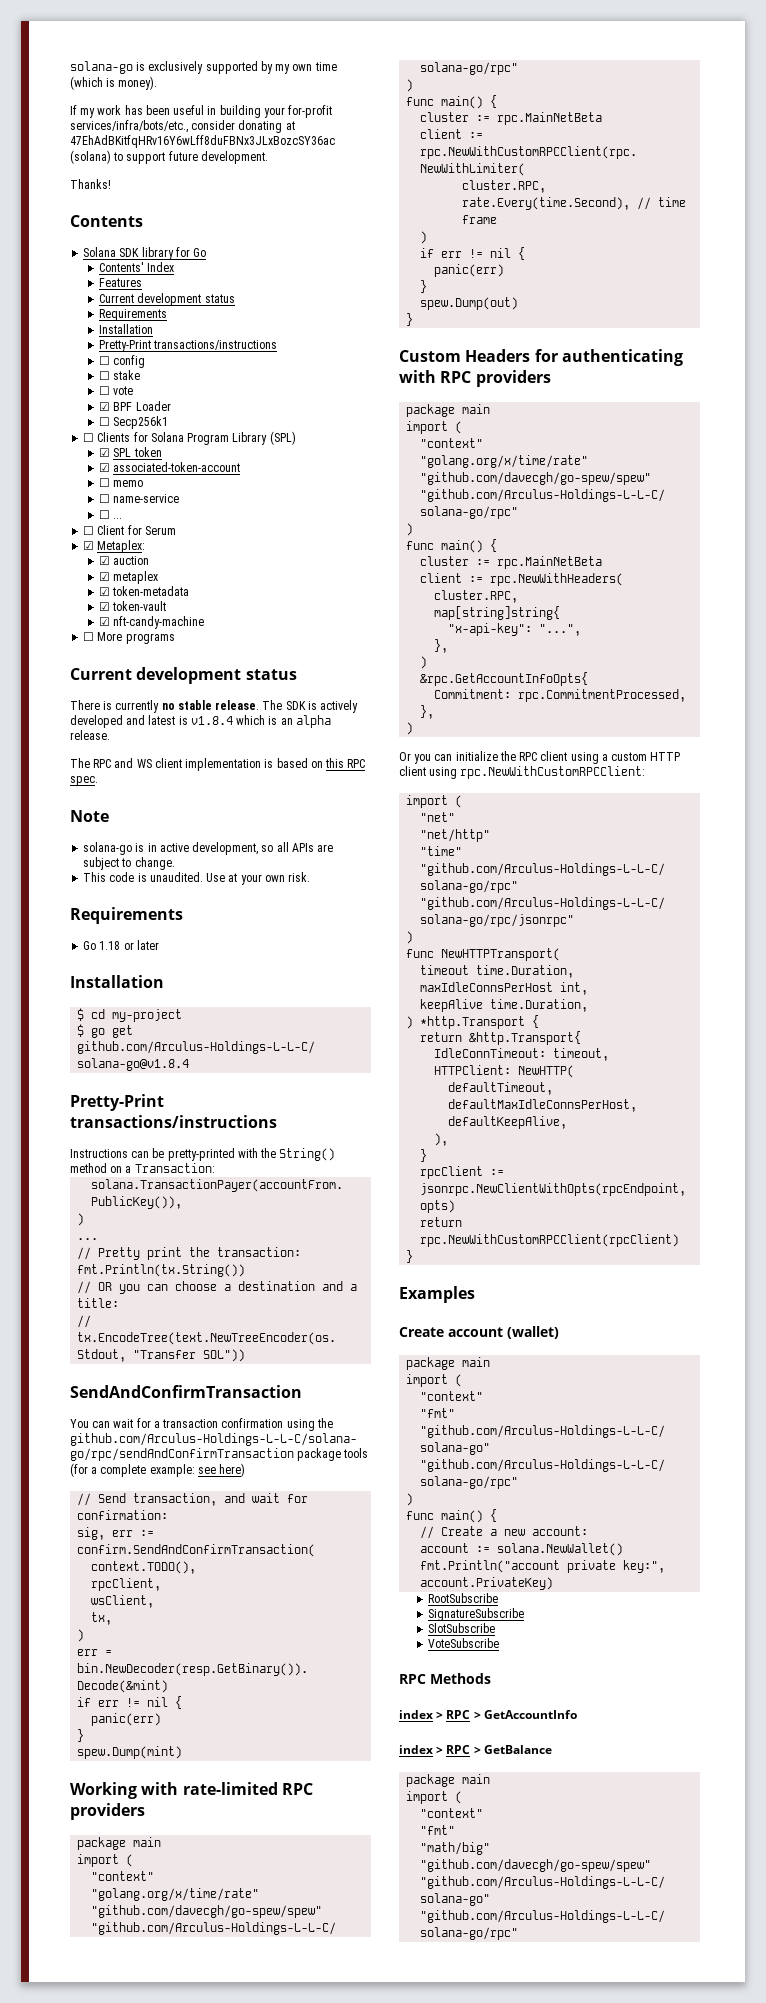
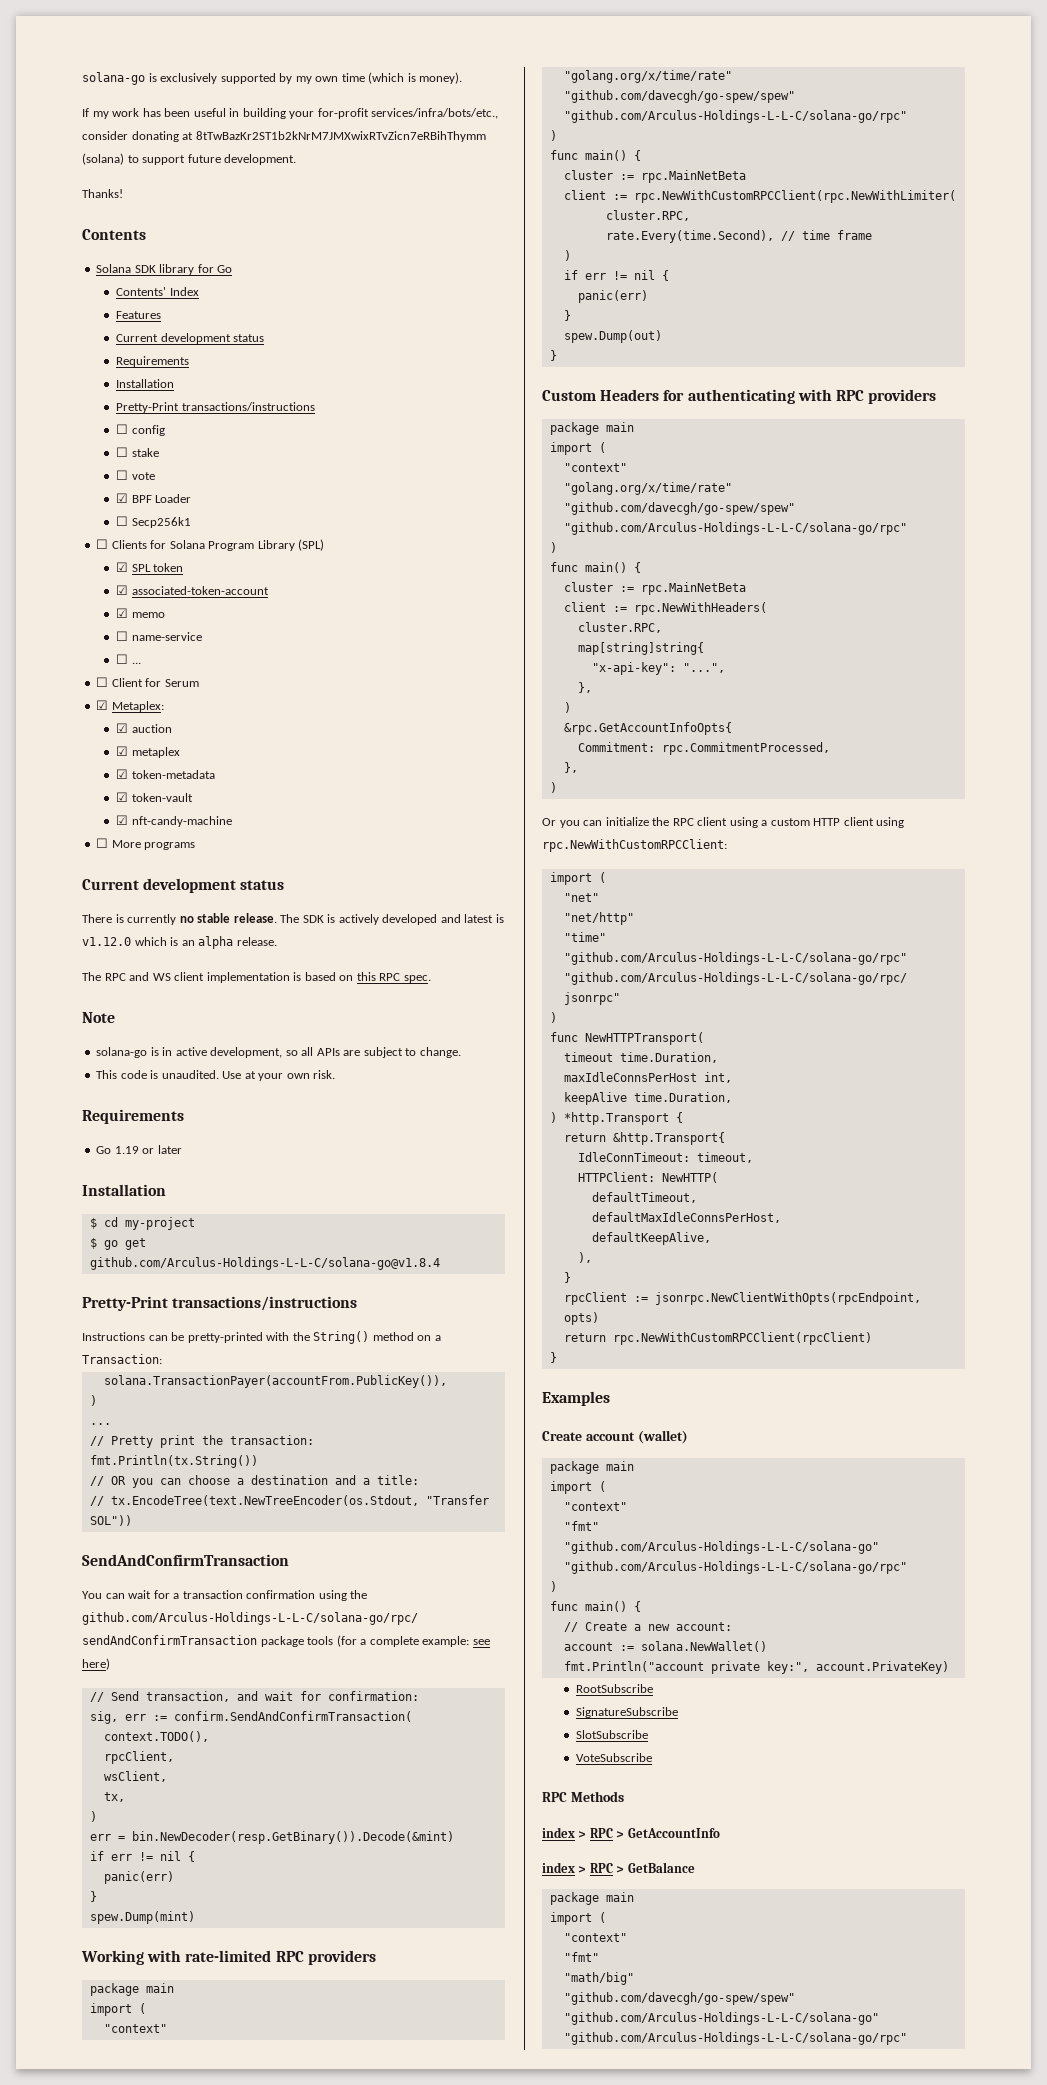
[70,135,335,148] 47EhAdBKitfqHRv16Y6wLff8duFBNx3JLxBozcSY36ac -> [195,131,486,142] 8tTwBazKr2ST1b2kNrM7JMXwixRTvZicn7eRBihThymm
[99,478,111,487] ☐ -> [116,608,129,618] ☑
[190,716,233,725] v1.8.4 -> [82,937,131,946] v1.12.0
[99,941,121,950] 1.18 -> [114,1146,139,1154] 1.19

